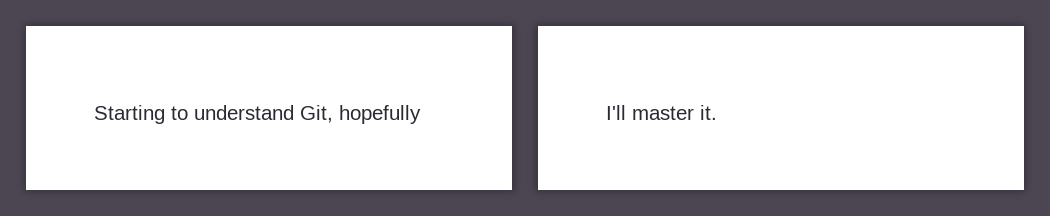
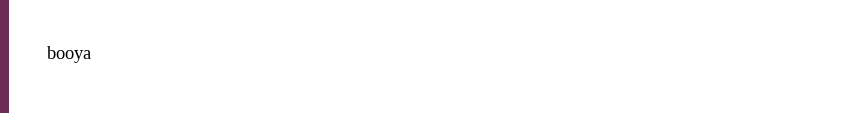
[94,105,717,124] Starting to understand Git, hopefully I'll master it. -> [47,46,91,63] booya

